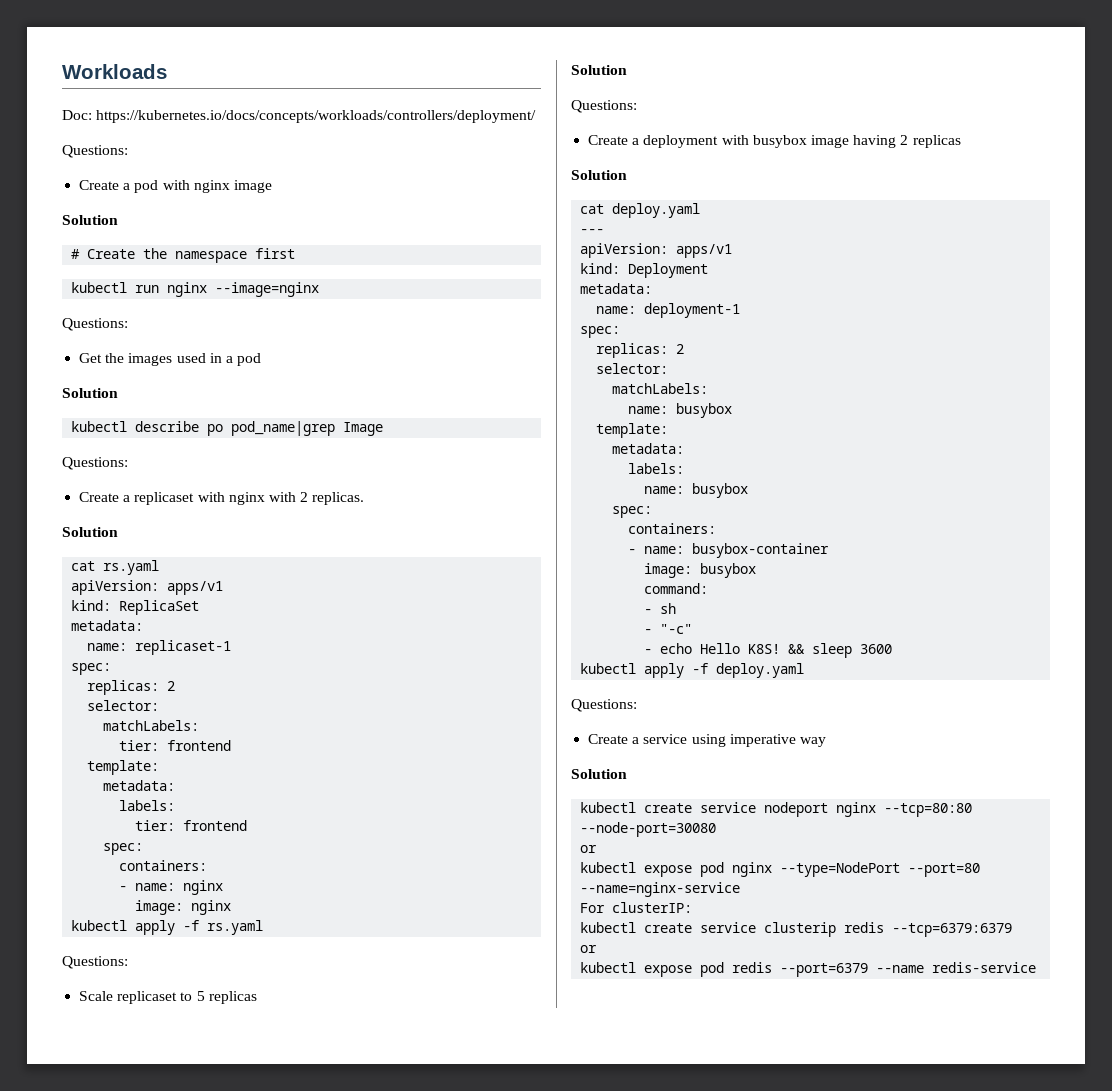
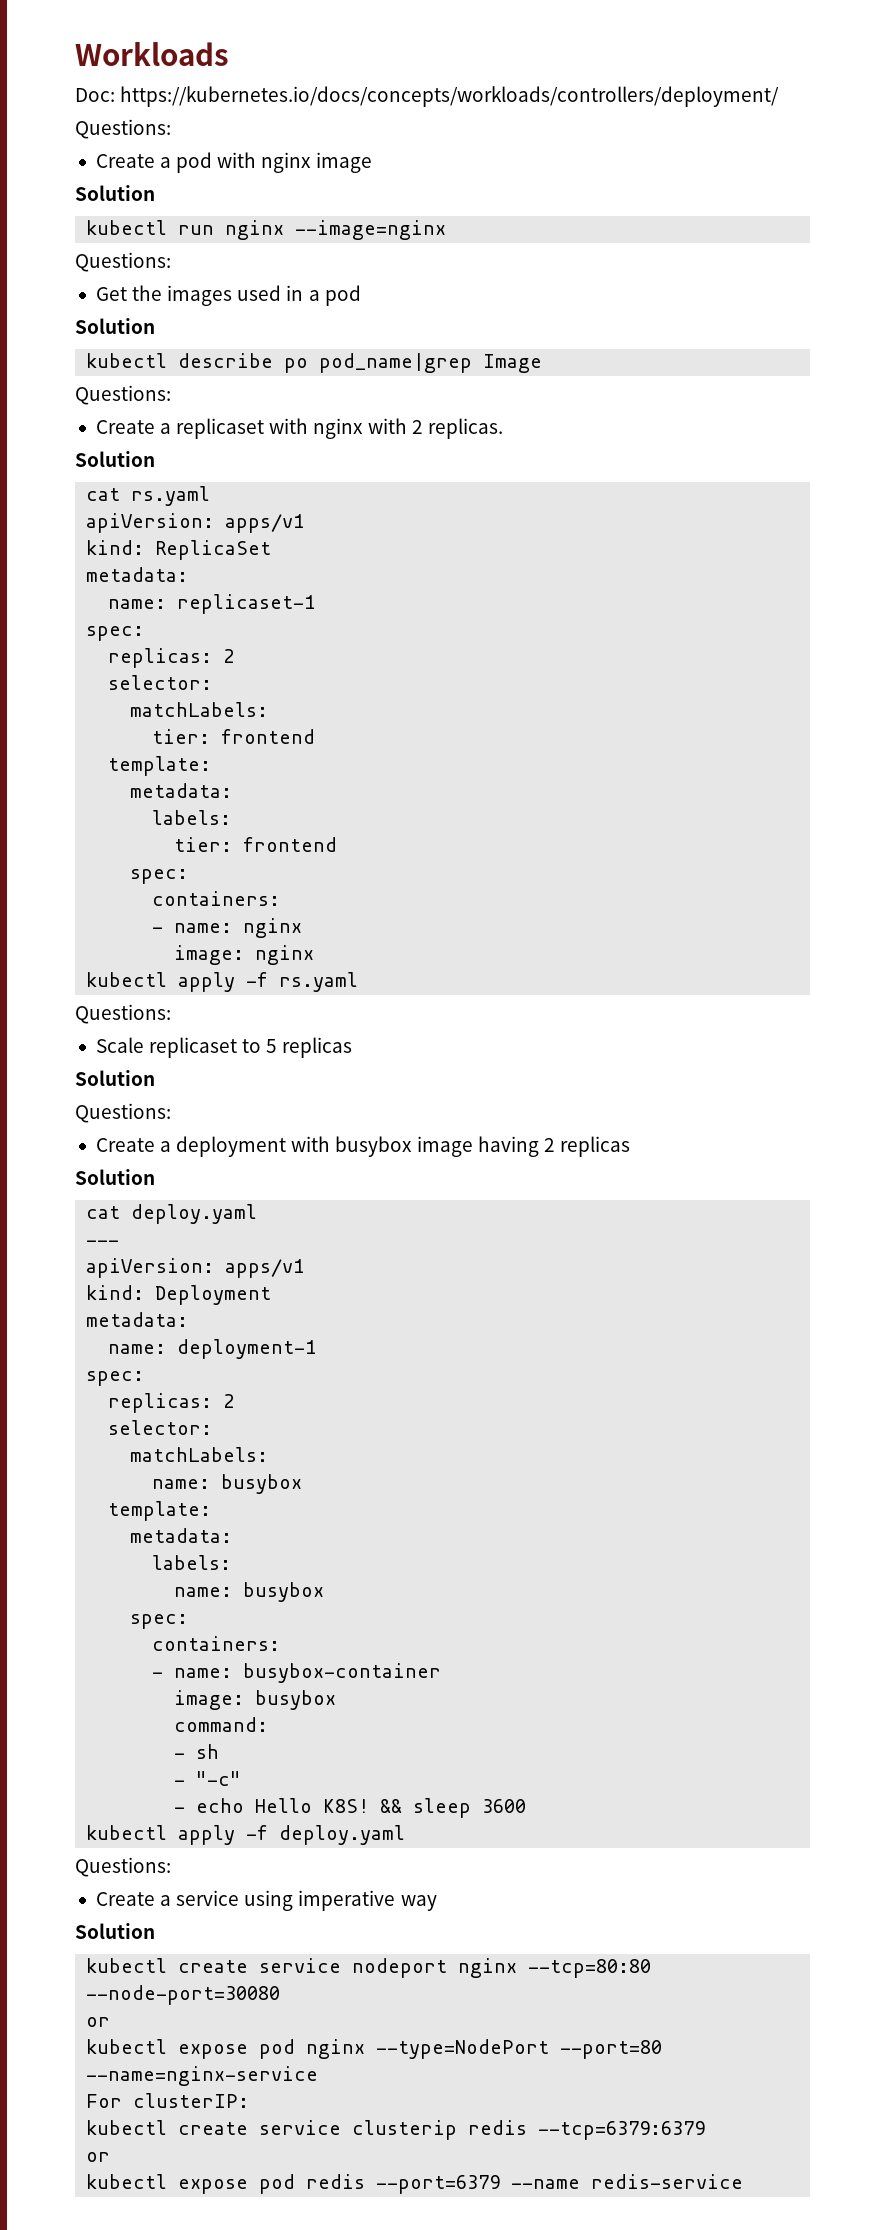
[71,248,296,263] // # Create the namespace first -> (155, 193) none

